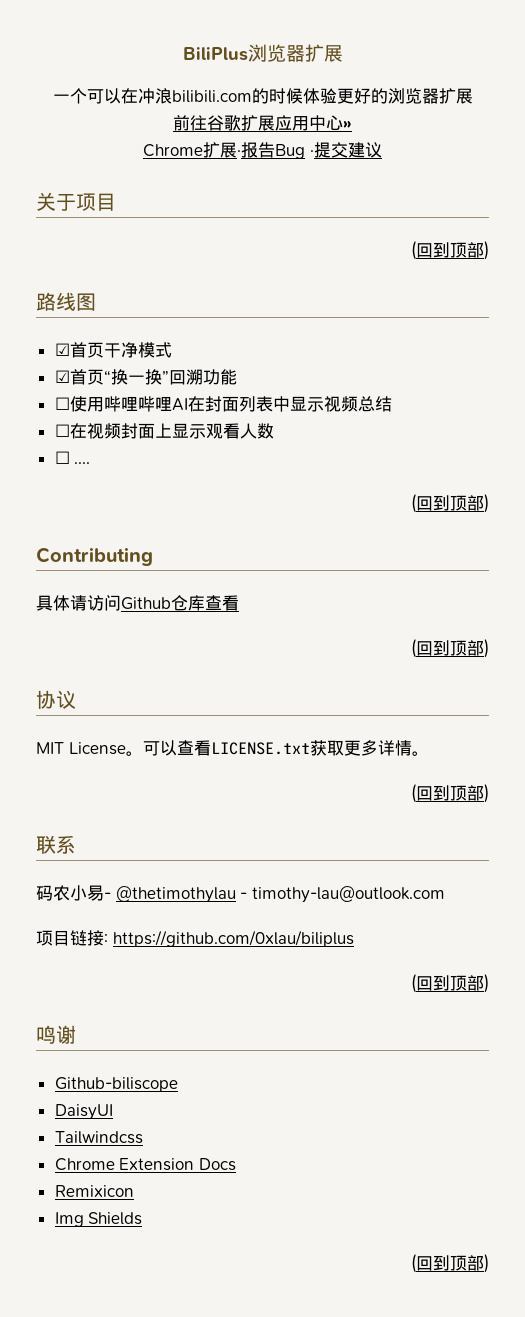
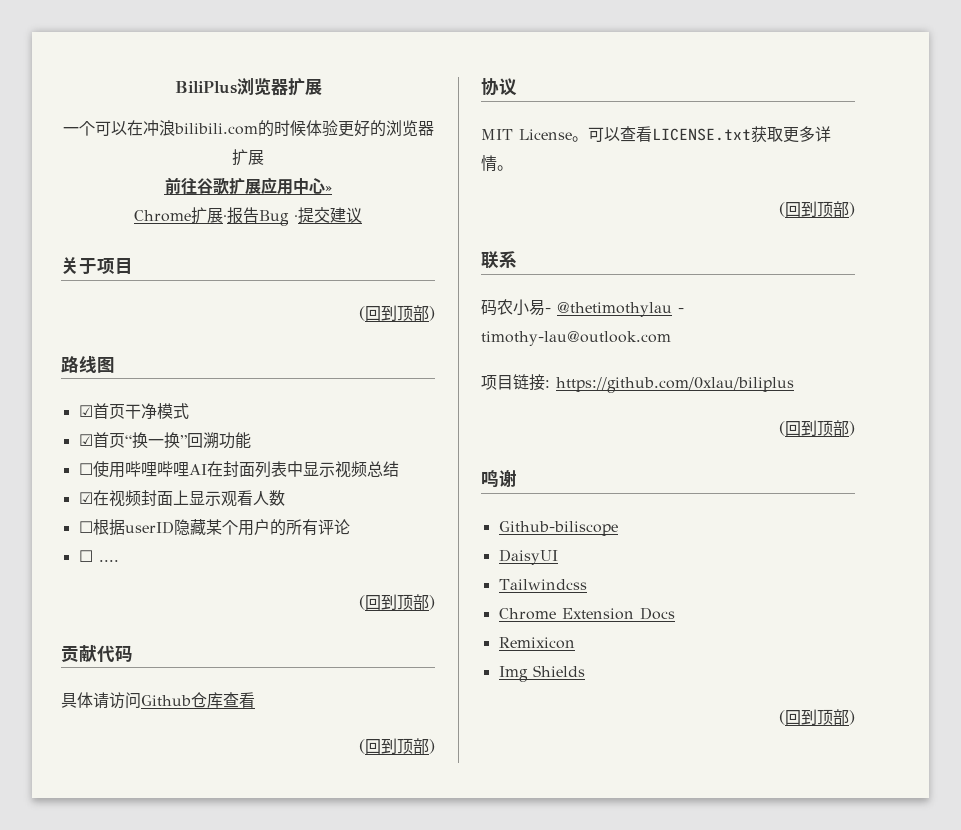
[54,424,70,437] ☐ -> [78,492,93,504] ☑
(274, 431) none -> [78,519,350,536] // ☐根据userID隐藏某个用户的所有评论
[36,547,153,566] Contributing -> [61,644,133,663] 贡献代码

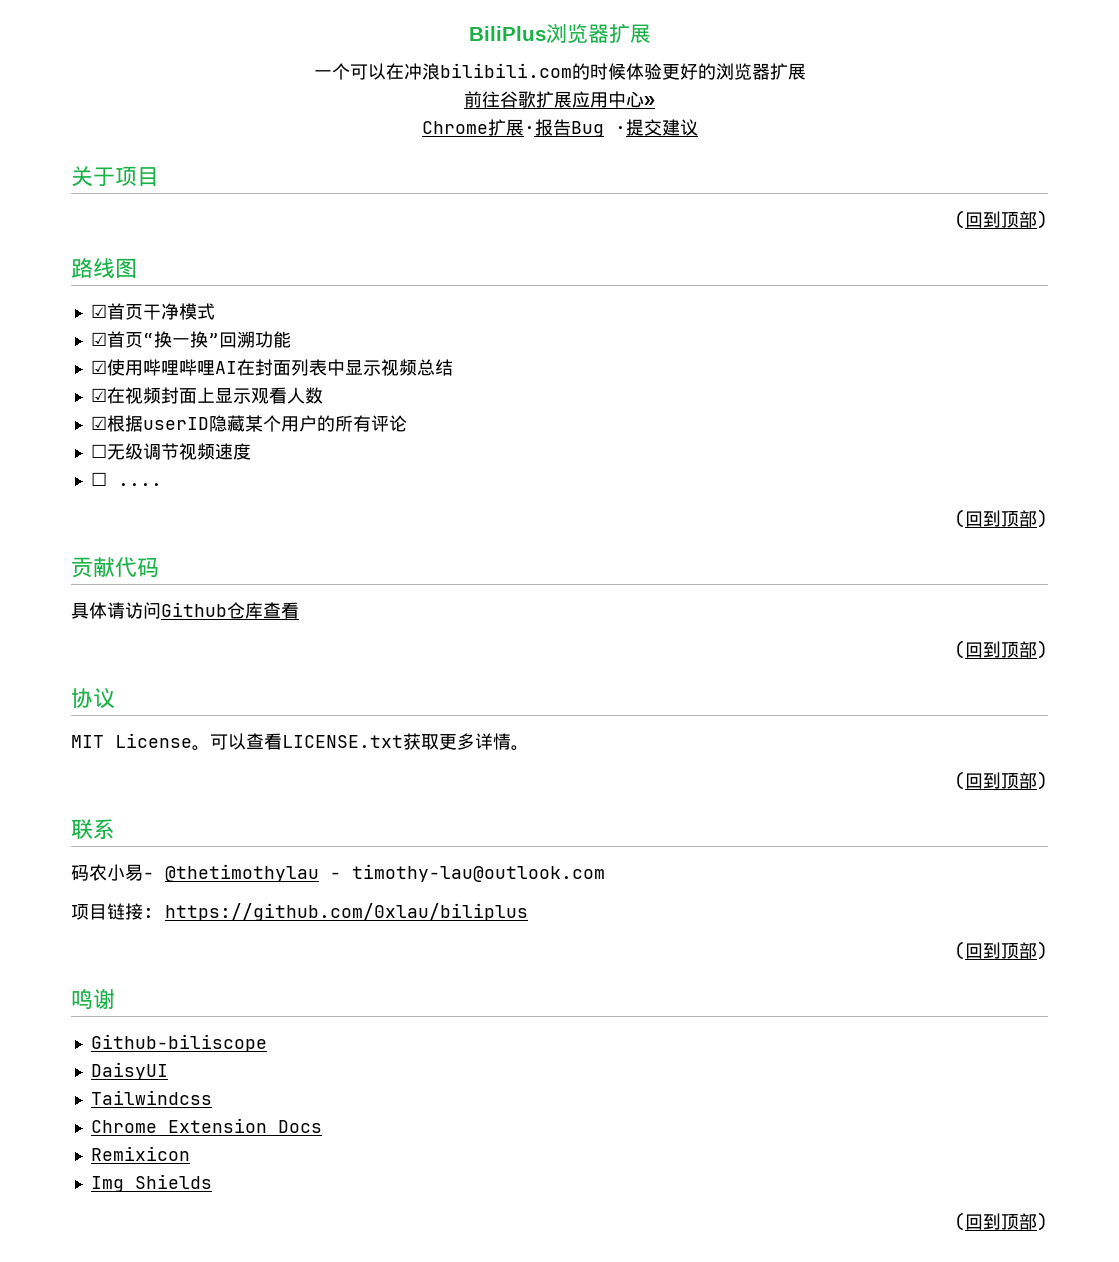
[78,463,93,475] ☐ -> [90,360,107,374] ☑
[78,521,93,533] ☐ -> [90,416,107,430] ☑
(350, 527) none -> [90,443,251,460] // ☐无级调节视频速度

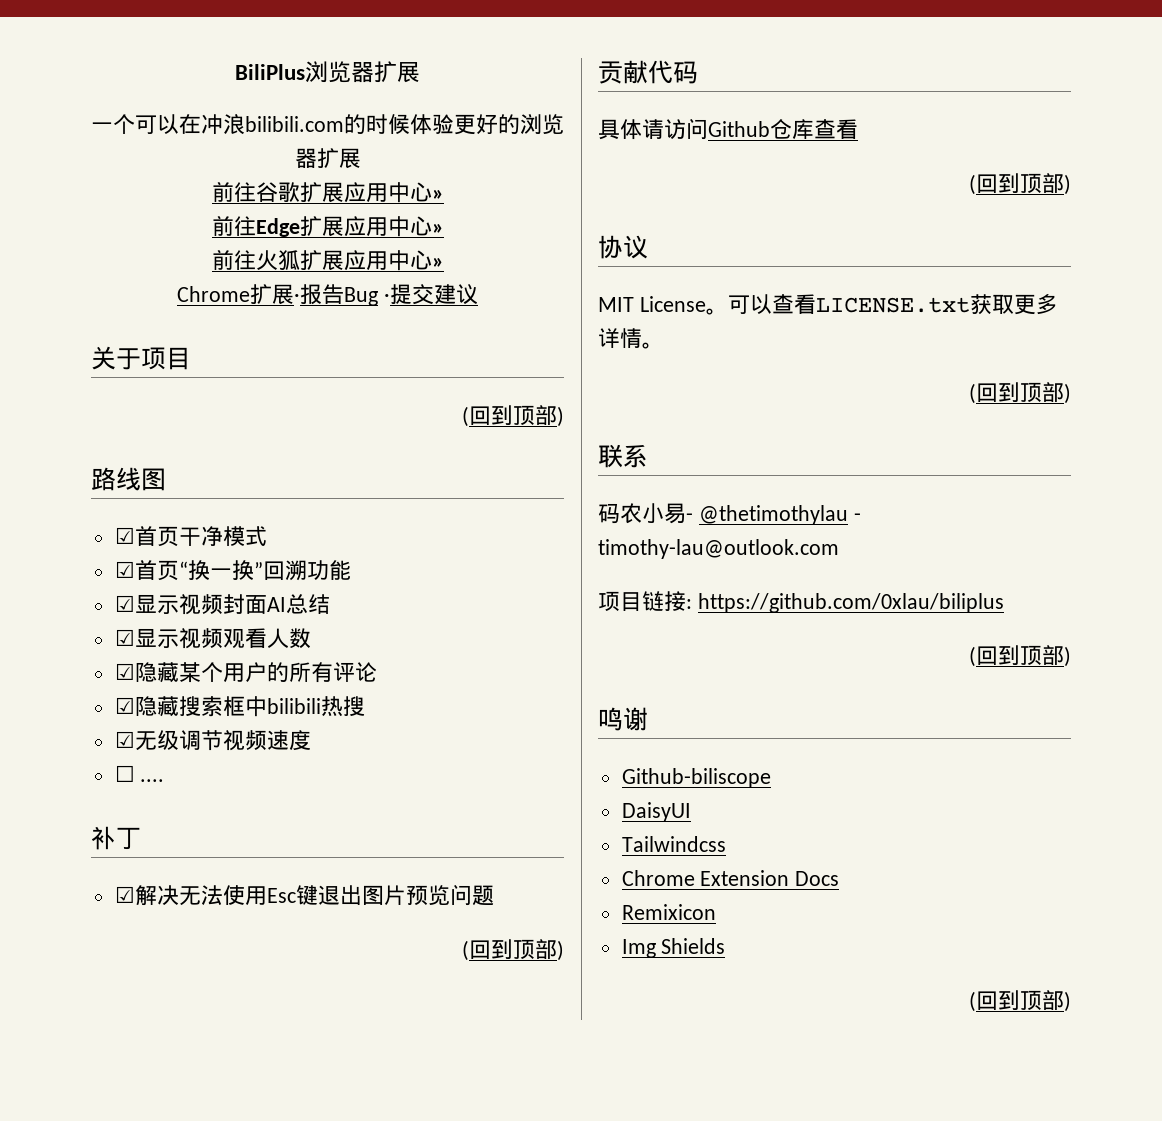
(655, 101) none -> [211,215,444,237] [211,249,444,271] // 前往Edge扩展应用中心» // 前往火狐扩展应用中心»
[106,359,453,376] [90,387,251,404] 使用哔哩哔哩AI在封面列表中显示视频总结 // ☑在视频封面上显示 -> [134,594,330,615] [114,628,223,649] 显示视频封面AI总结 // ☑显示视频
[106,415,209,432] 根据userID -> (135, 671) none
[90,444,107,458] ☐ -> [114,696,365,717] [114,731,135,748] ☑隐藏搜索框中bilibili热搜 // ☑
(162, 484) none -> [91,826,141,850] [114,884,494,906] // 补丁 // ☑解决无法使用Esc键退出图片预览问题

